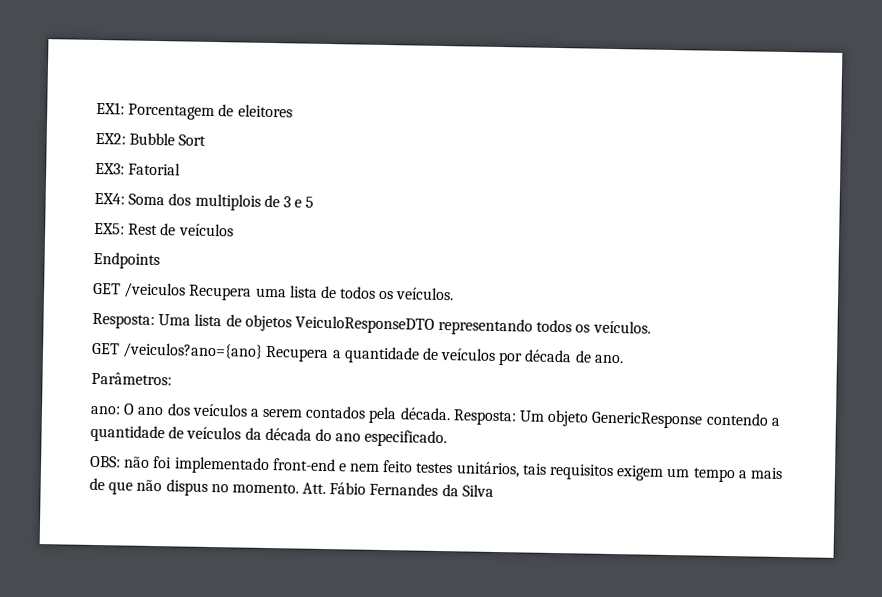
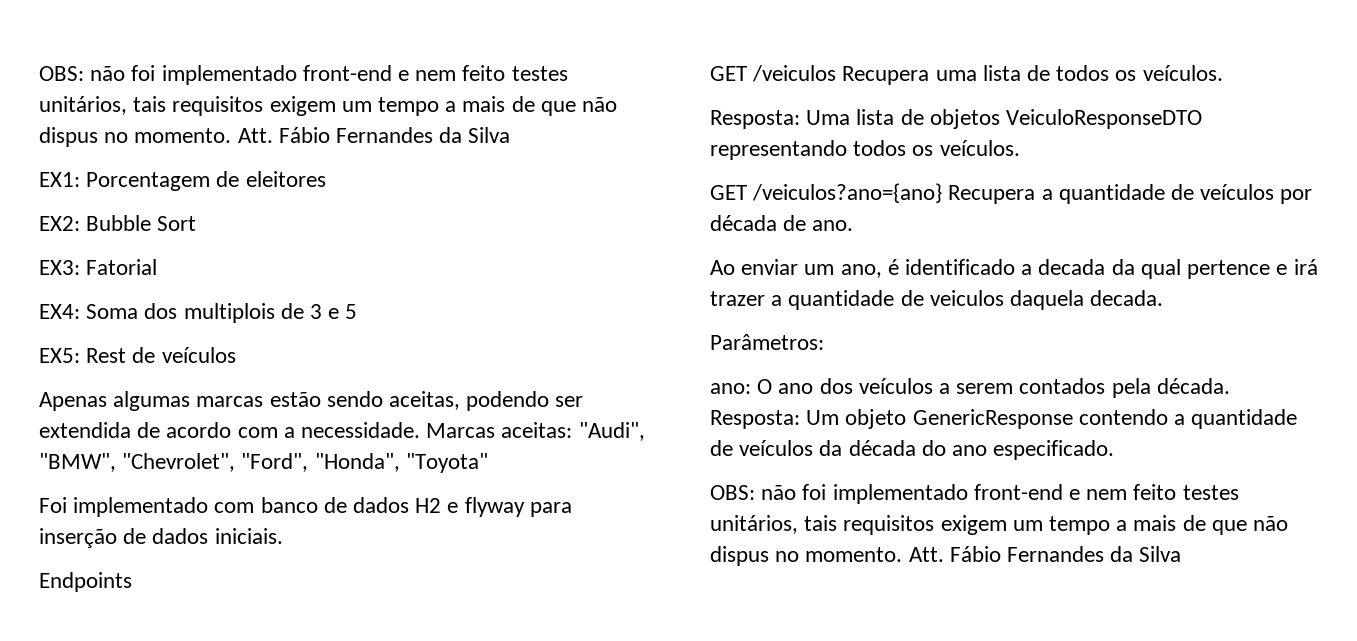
(96, 108) none -> [39,65,568,85] [39,96,618,116] [39,127,511,147] OBS: não foi implementado front-end e nem feito testes unitários, tais requisitos exigem um tempo a mais de que não dispus no momento. Att. Fábio Fernandes da Silva //
(234, 230) none -> [39,391,584,411] [39,422,645,441] [39,453,488,473] [39,497,572,517] [39,528,283,548] // Apenas algumas marcas estão sendo aceitas, podendo ser extendida de acordo com a necessidade. Marcas aceitas: "Audi", "BMW", "Chevrolet", "Ford", "Honda", "Toyota" // Foi implementado com banco de dados H2 e flyway para inserção de dados iniciais.
(624, 359) none -> [710,259,1318,279] [710,290,1164,310] // Ao enviar um ano, é identificado a decada da qual pertence e irá trazer a quantidade de veiculos daquela decada.

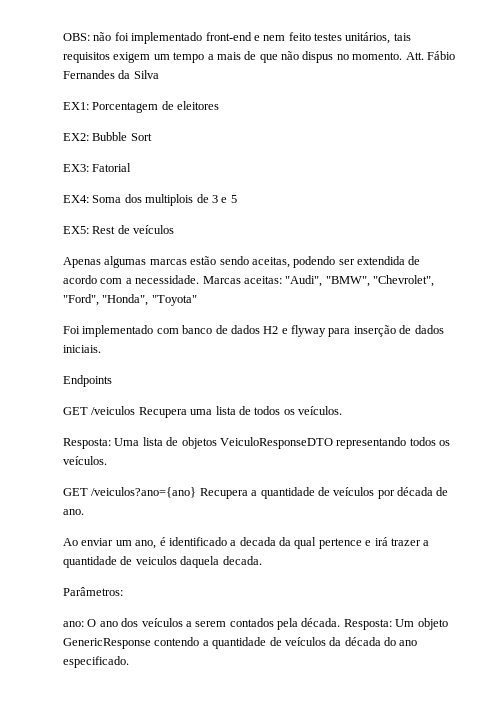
[710,484,1239,504] [710,515,1289,535] [710,546,1182,566] // OBS: não foi implementado front-end e nem feito testes unitários, tais requisitos exigem um tempo a mais de que não dispus no momento. Att. Fábio Fernandes da Silva -> (129, 662) none

